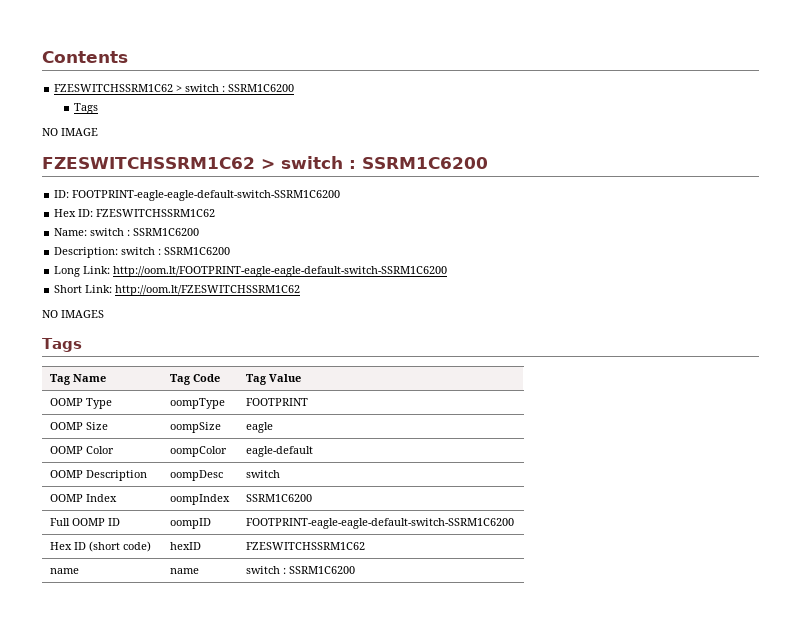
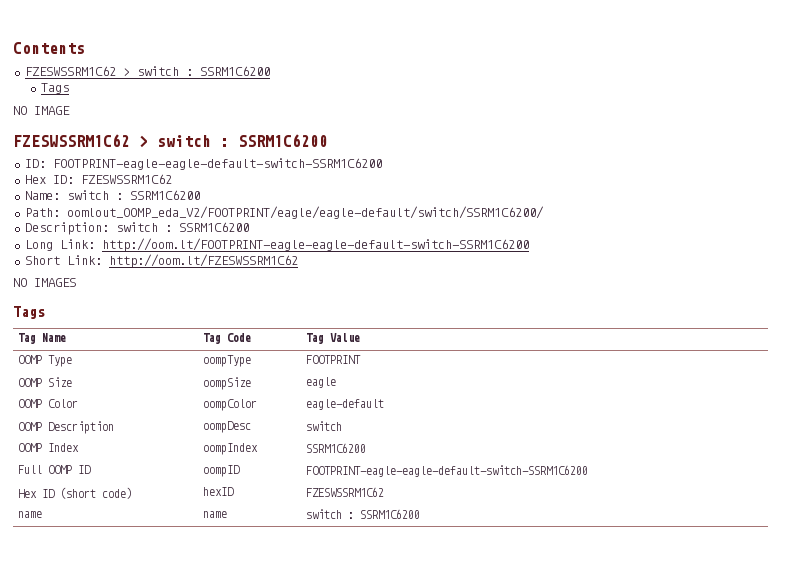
[54,84,174,92] FZESWITCHSSRM1C62 -> [24,66,116,76] FZESWSSRM1C62
[42,157,255,169] FZESWITCHSSRM1C62 -> [13,134,130,147] FZESWSSRM1C62
[96,209,216,217] FZESWITCHSSRM1C62 -> [80,174,172,184] FZESWSSRM1C62
(200, 232) none -> [24,206,544,219] // Path: oomlout_OOMP_eda_V2/FOOTPRINT/eagle/eagle-default/switch/SSRM1C6200/
[115,285,301,296] http://oom.lt/FZESWITCHSSRM1C62 -> [108,254,298,268] http://oom.lt/FZESWSSRM1C62
[245,542,365,550] FZESWITCHSSRM1C62 -> [305,487,384,497] FZESWSSRM1C62

